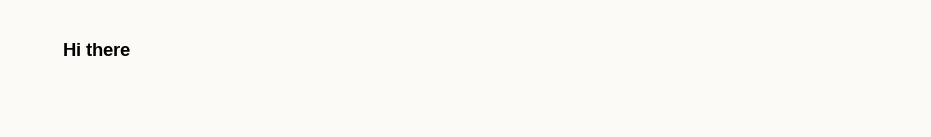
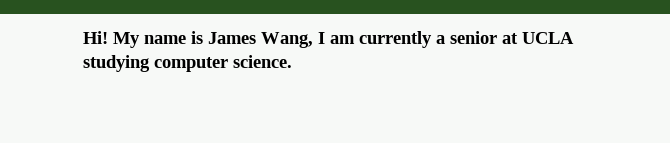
[63,43,130,56] Hi there -> [83,31,574,48] [83,55,292,72] Hi! My name is James Wang, I am currently a senior at UCLA studying computer science.

